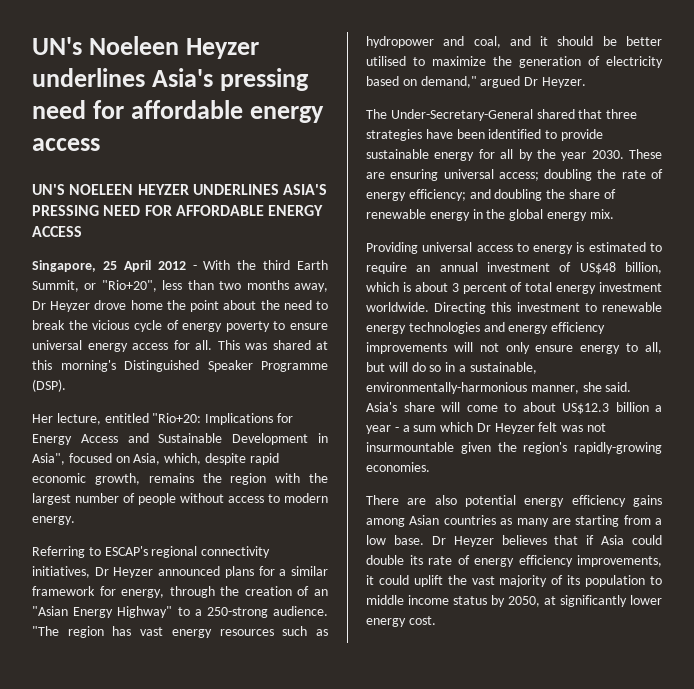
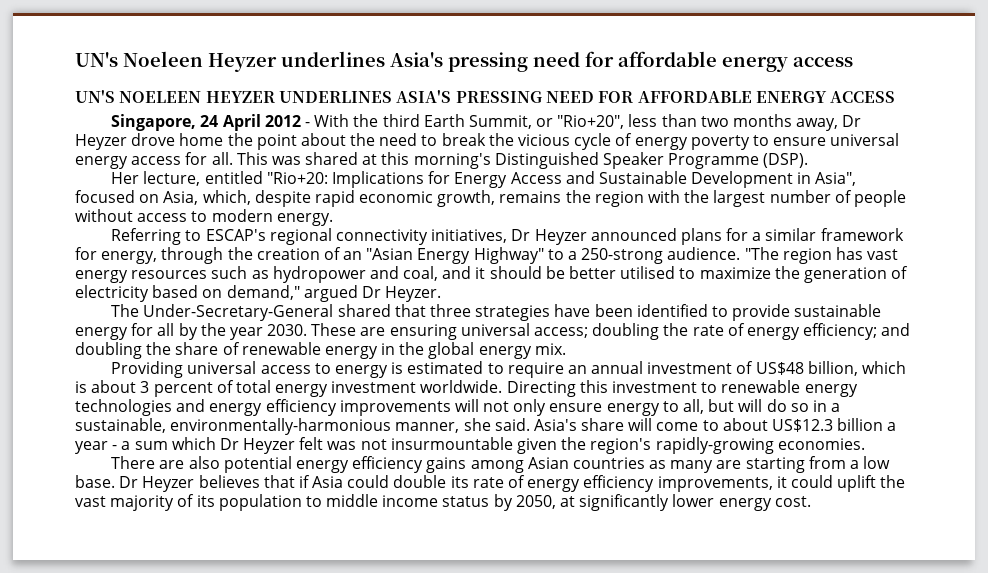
[102,261,117,270] 25 -> [200,115,219,127] 24

